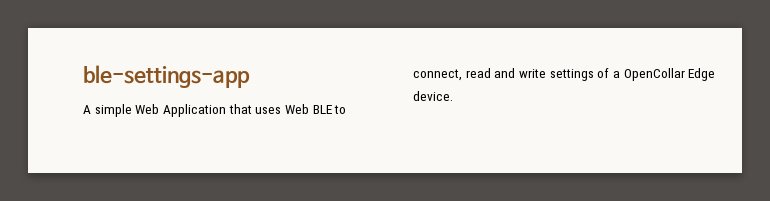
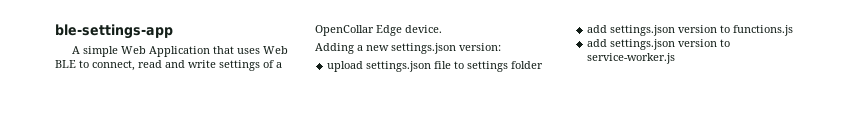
(453, 96) none -> [315,43,501,54] [327,61,544,72] [587,25,794,36] [587,39,731,50] [587,53,676,64] // Adding a new settings.json version: // upload settings.json file to settings folder // add settings.json version to functions.js // add settings.json version to service-worker.js

